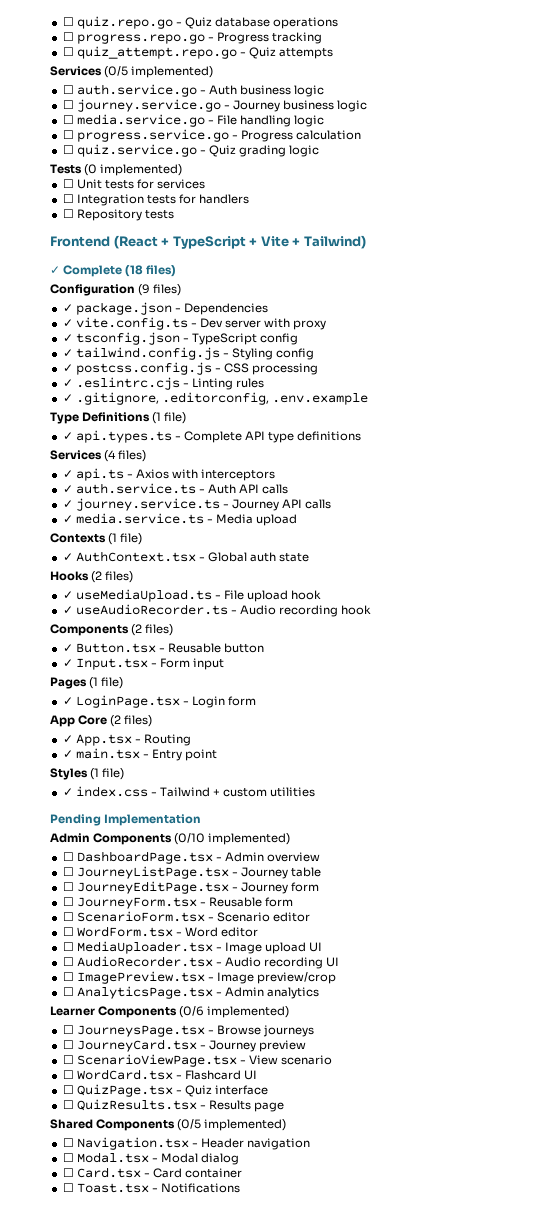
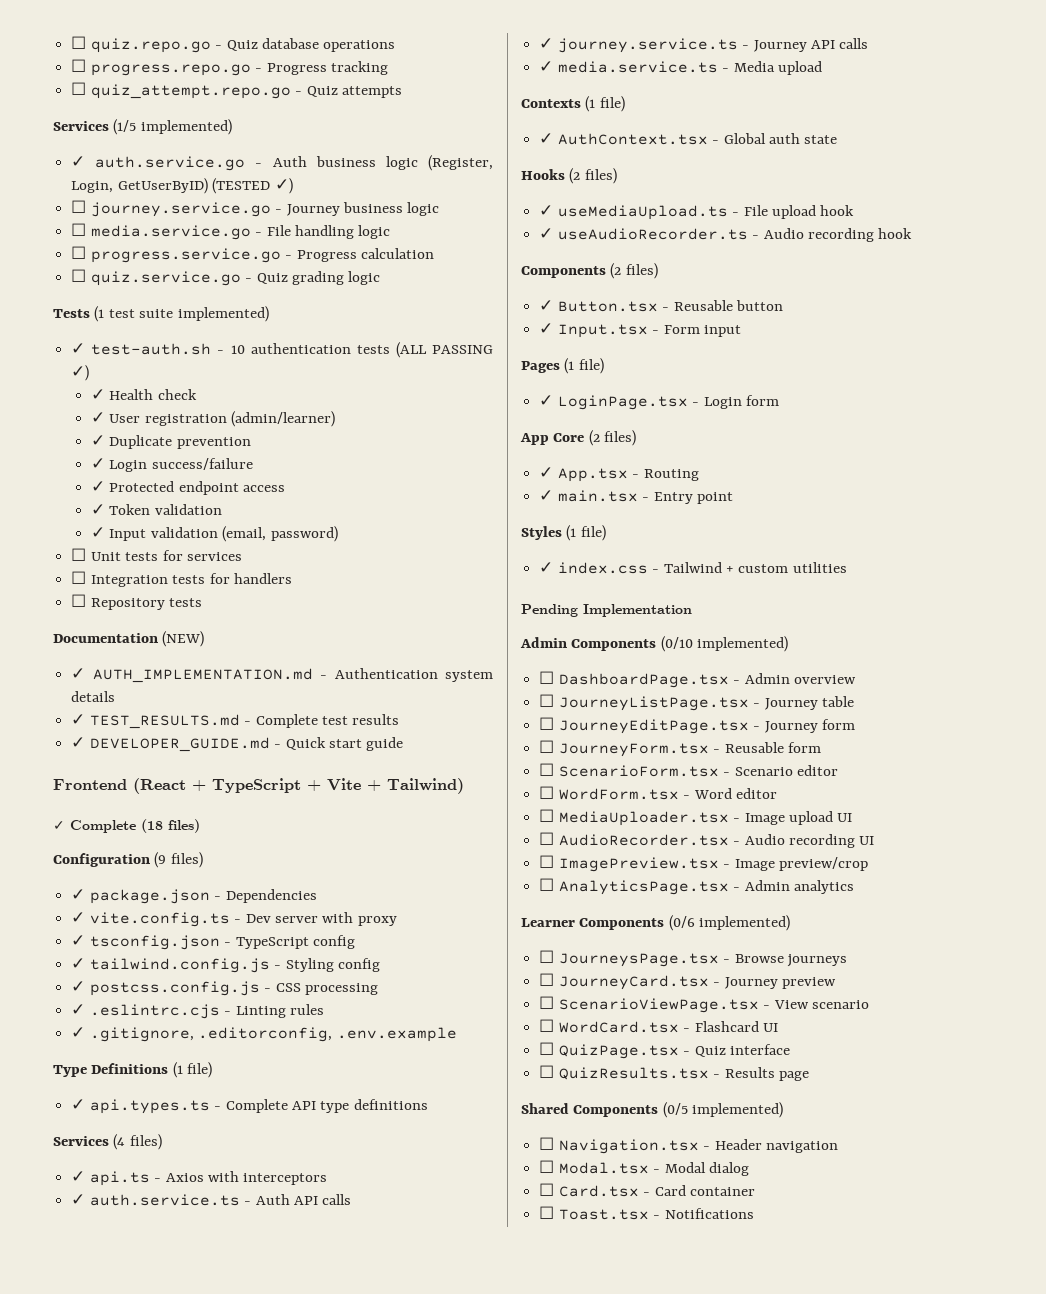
[104,66,214,78] [62,85,74,94] (0/5 implemented) // ☐ -> [113,119,232,135] [71,156,86,167] (1/5 implemented) // ✓
(325, 91) none -> [428,155,493,171] [71,178,293,194] (Register, Login, GetUserByID) (TESTED ✓)
[84,164,183,176] (0 implemented) -> [94,306,269,322] [71,342,493,358] [71,365,90,381] [90,389,197,400] [90,411,336,427] [90,435,251,449] [90,458,253,472] [90,481,286,495] [90,504,222,515] [90,526,338,542] (1 test suite implemented) // ✓ test-auth.sh - 10 authentication tests (ALL PASSING ✓) // ✓ Health check // ✓ User registration (admin/learner) // ✓ Duplicate prevention // ✓ Login success/failure // ✓ Protected endpoint access // ✓ Token validation // ✓ Input validation (email, password)
(174, 214) none -> [53,631,205,647] [71,668,494,683] [71,691,116,702] [71,714,400,729] [71,737,404,752] // Documentation (NEW) // ✓ AUTH_IMPLEMENTATION.md - Authentication system details // ✓ TEST_RESULTS.md - Complete test results // ✓ DEVELOPER_GUIDE.md - Quick start guide

